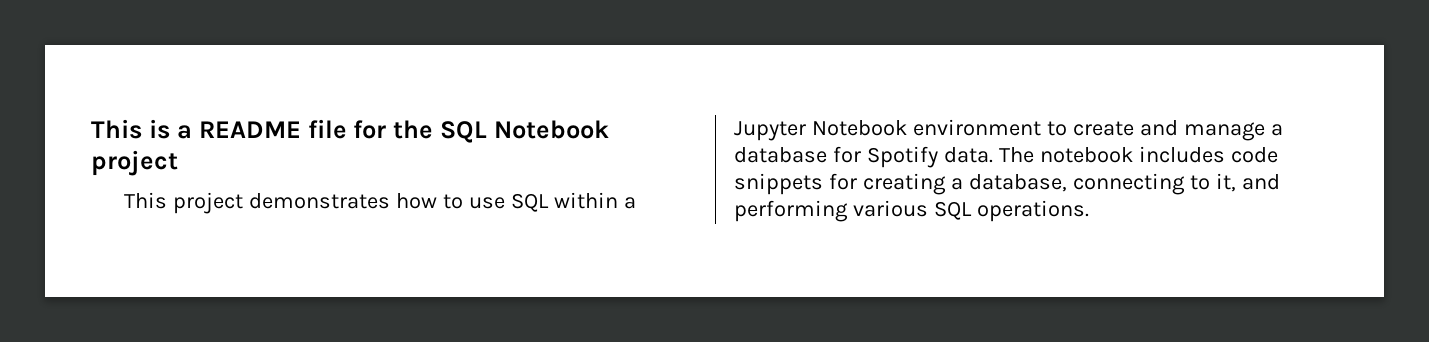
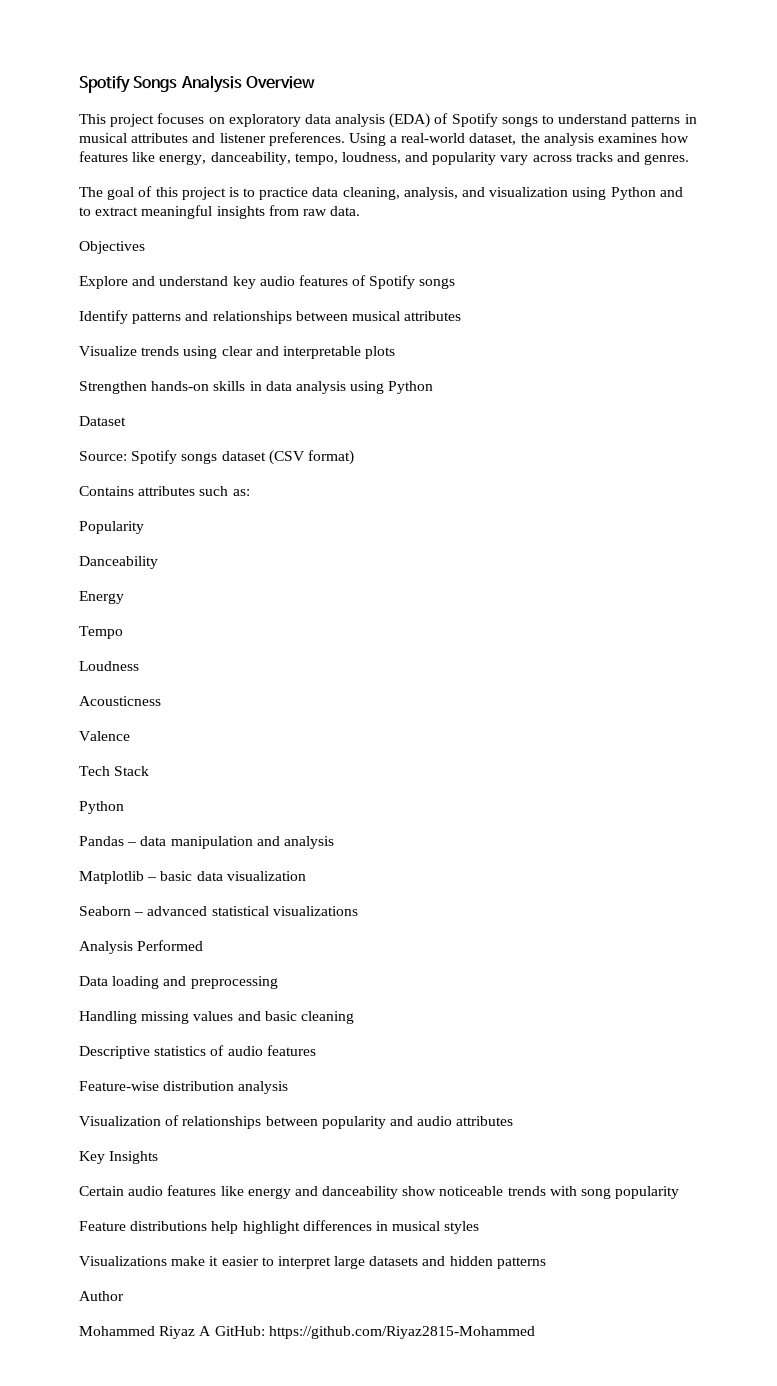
[91,119,610,143] [91,150,178,176] [124,192,636,214] [734,119,1283,141] [734,146,1278,168] [734,173,1280,195] [734,200,1089,222] This is a README file for the SQL Notebook project // This project demonstrates how to use SQL within a Jupyter Notebook environment to create and manage a database for Spotify data. The notebook includes code snippets for creating a database, connecting to it, and performing various SQL operations. -> [79,75,315,93] [79,113,697,128] [79,132,690,146] [79,151,690,165] [79,186,683,200] [79,205,361,219] [79,241,145,254] [79,275,456,289] [79,310,462,324] [79,346,396,359] [79,381,434,394] [79,416,126,426] [79,450,354,465] [79,486,250,496] [79,521,144,534] [79,556,158,569] [79,591,124,604] [79,626,123,639] [79,661,139,671] [79,696,161,706] [79,731,130,741] [79,766,150,776] [79,801,124,814] [79,836,334,849] [79,871,306,884] [79,906,358,916] [79,940,204,954] [79,976,278,989] [79,1011,354,1024] [79,1045,316,1059] [79,1081,289,1094] [79,1115,514,1129] [79,1151,159,1164] [79,1185,680,1199] [79,1220,480,1234] [79,1256,546,1269] [79,1291,124,1301] [79,1326,535,1339] Spotify Songs Analysis Overview // This project focuses on exploratory data analysis (EDA) of Spotify songs to understand patterns in musical attributes and listener preferences. Using a real-world dataset, the analysis examines how features like energy, danceability, tempo, loudness, and popularity vary across tracks and genres. // The goal of this project is to practice data cleaning, analysis, and visualization using Python and to extract meaningful insights from raw data. // Objectives // Explore and understand key audio features of Spotify songs // Identify patterns and relationships between musical attributes // Visualize trends using clear and interpretable plots // Strengthen hands-on skills in data analysis using Python // Dataset // Source: Spotify songs dataset (CSV format) // Contains attributes such as: // Popularity // Danceability // Energy // Tempo // Loudness // Acousticness // Valence // Tech Stack // Python // Pandas – data manipulation and analysis // Matplotlib – basic data visualization // Seaborn – advanced statistical visualizations // Analysis Performed // Data loading and preprocessing // Handling missing values and basic cleaning // Descriptive statistics of audio features // Feature-wise distribution analysis // Visualization of relationships between popularity and audio attributes // Key Insights // Certain audio features like energy and danceability show noticeable trends with song popularity // Feature distributions help highlight differences in musical styles // Visualizations make it easier to interpret large datasets and hidden patterns // Author // Mohammed Riyaz A GitHub: https://github.com/Riyaz2815-Mohammed

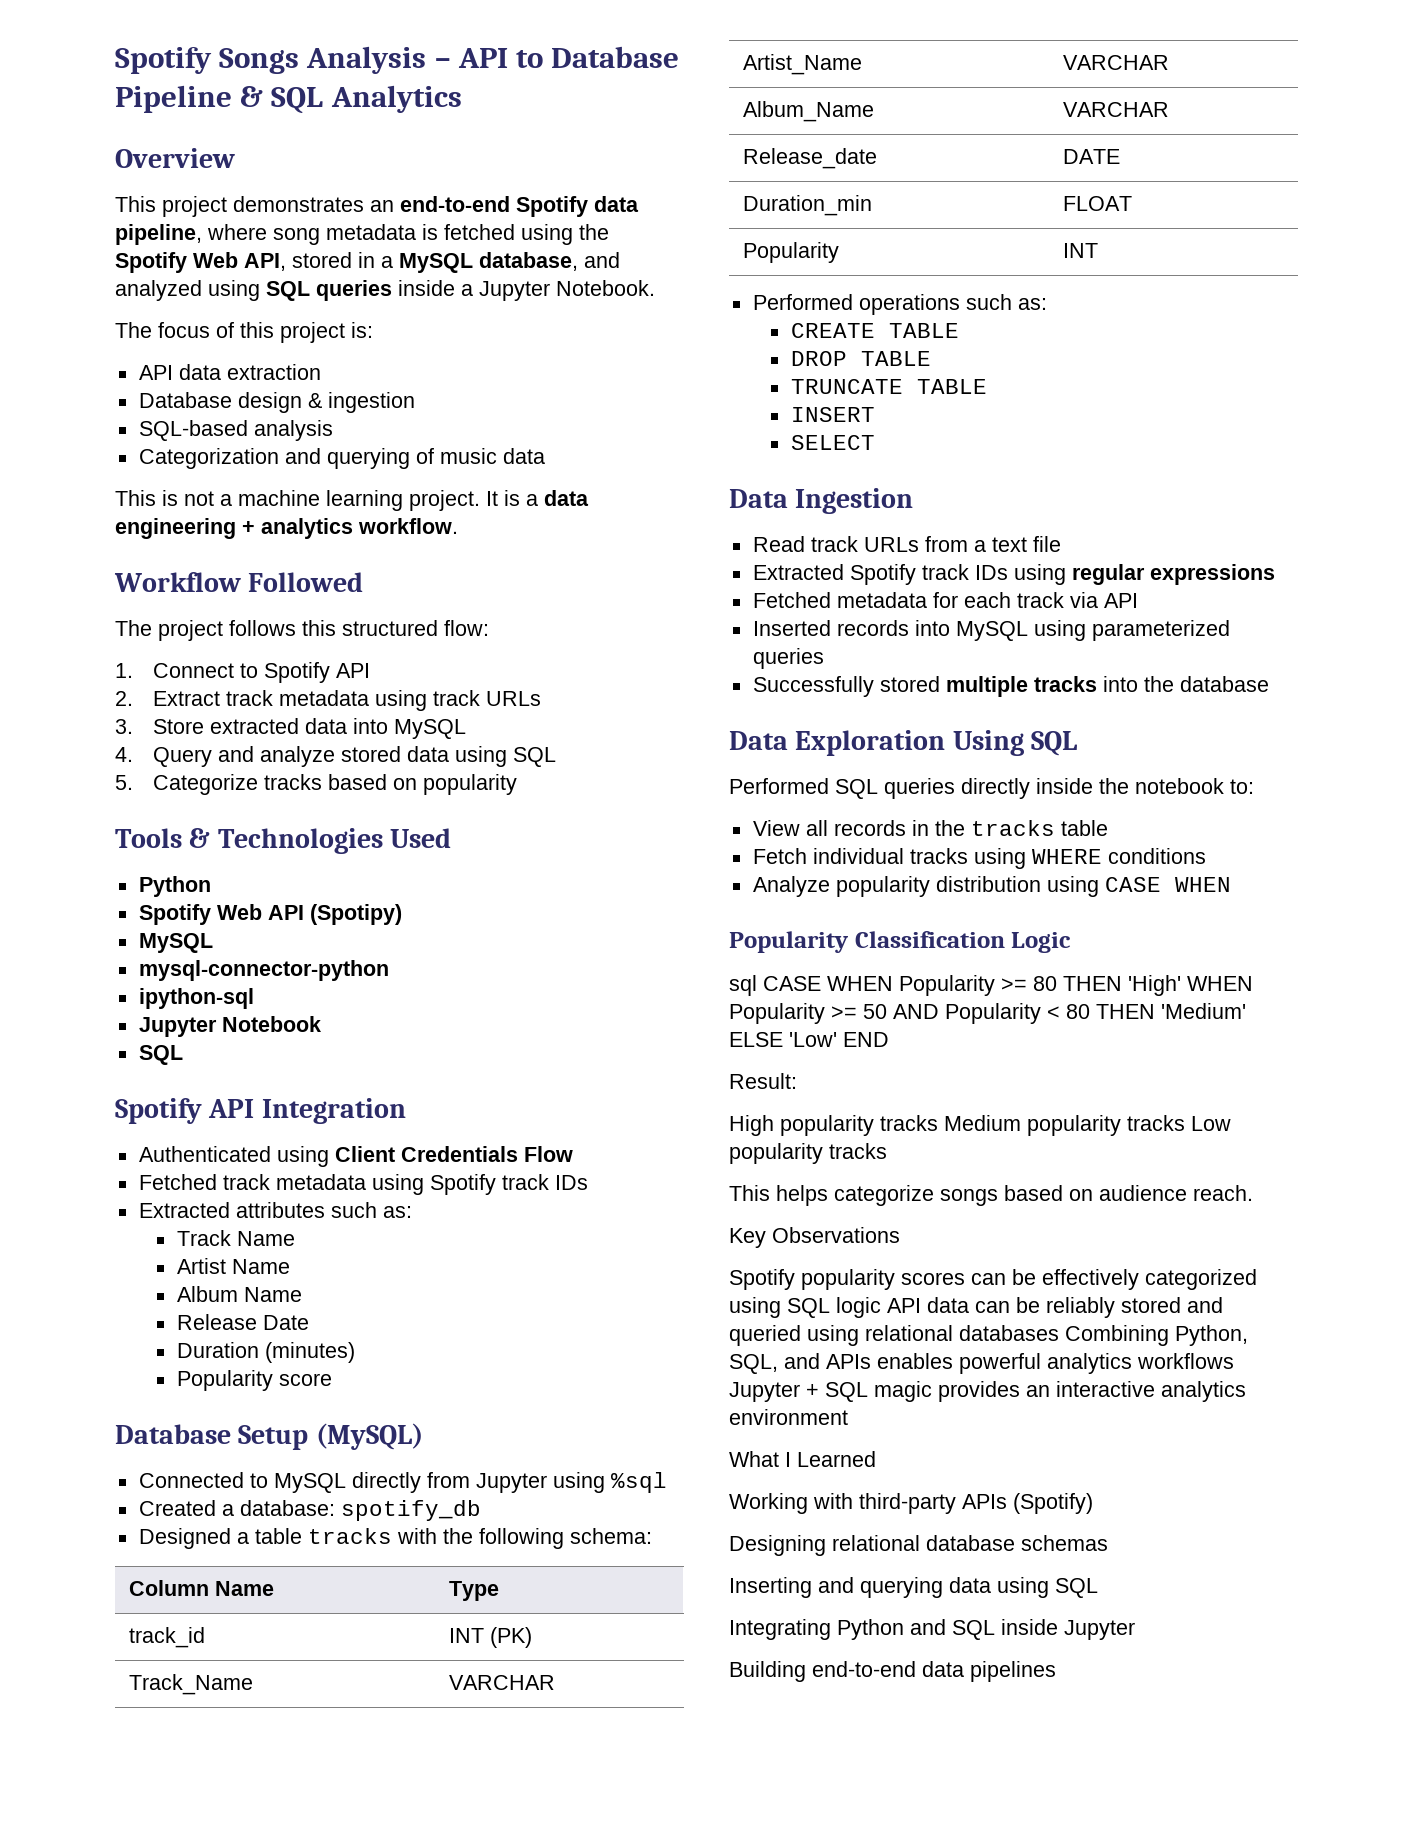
[245,76,315,89] [79,113,697,128] [79,132,690,146] [79,151,690,165] [79,187,135,200] Overview // This project focuses on exploratory data analysis (EDA) of Spotify songs to understand patterns in musical attributes and listener preferences. Using a real-world dataset, the analysis examines how features like energy, danceability, tempo, loudness, and popularity vary across tracks and genres. // The goal -> [434,46,680,68] [115,85,462,114] [115,148,235,168] [115,196,639,217] [115,224,609,245] [115,252,620,273] [115,280,655,301] [115,322,210,338] – API to Database Pipeline & SQL Analytics // Overview // This project demonstrates an end-to-end Spotify data pipeline, where song metadata is fetched using the Spotify Web API, stored in a MySQL database, and analyzed using SQL queries inside a Jupyter Notebook. // The focus
[228,187,683,200] [79,205,361,219] [79,241,145,254] [79,275,456,289] [79,310,462,324] [79,346,396,359] [79,381,434,394] [79,416,126,426] [79,450,354,465] [79,486,250,496] [79,521,144,534] [79,556,158,569] [79,591,124,604] [79,626,123,639] [79,661,139,671] [79,696,161,706] [79,731,130,741] [79,766,150,776] [79,801,124,814] [79,836,334,849] [79,871,306,884] [79,906,358,916] [79,940,204,954] [79,976,278,989] [79,1011,354,1024] [79,1045,316,1059] [79,1081,289,1094] [79,1115,514,1129] [79,1151,159,1164] [79,1185,680,1199] [79,1220,480,1234] [79,1256,546,1269] [79,1291,124,1301] [79,1326,535,1339] is to practice data cleaning, analysis, and visualization using Python and to extract meaningful insights from raw data. // Objectives // Explore and understand key audio features of Spotify songs // Identify patterns and relationships between musical attributes // Visualize trends using clear and interpretable plots // Strengthen hands-on skills in data analysis using Python // Dataset // Source: Spotify songs dataset (CSV format) // Contains attributes such as: // Popularity // Danceability // Energy // Tempo // Loudness // Acousticness // Valence // Tech Stack // Python // Pandas – data manipulation and analysis // Matplotlib – basic data visualization // Seaborn – advanced statistical visualizations // Analysis Performed // Data loading and preprocessing // Handling missing values and basic cleaning // Descriptive statistics of audio features // Feature-wise distribution analysis // Visualization of relationships between popularity and audio attributes // Key Insights // Certain audio features like energy and danceability show noticeable trends with song popularity // Feature distributions help highlight differences in musical styles // Visualizations make it easier to interpret large datasets and hidden patterns // Author // Mohammed Riyaz A GitHub: https://github.com/Riyaz2815-Mohammed -> [351,322,373,338] [138,364,321,380] [138,392,415,413] [138,420,333,441] [138,448,545,469] [115,490,589,511] [115,518,458,539] [114,572,364,592] [115,620,489,641] [115,662,370,683] [115,690,541,711] [115,718,466,739] [115,746,556,767] [115,774,517,795] [115,828,452,854] [138,876,211,897] [138,904,402,925] [138,933,213,953] [138,960,389,981] [138,988,254,1009] [138,1016,321,1037] [138,1045,183,1065] [115,1098,406,1124] [138,1146,573,1167] [138,1174,588,1195] [138,1202,412,1218] [176,1230,295,1246] [176,1258,290,1274] [176,1286,302,1302] [176,1314,309,1330] [176,1342,355,1363] [176,1370,332,1391] [115,1423,423,1450] [138,1472,667,1493] [138,1500,481,1521] [138,1528,652,1549] [129,1580,275,1596] [449,1581,500,1601] [129,1627,206,1648] [449,1627,533,1648] [129,1674,254,1695] [449,1675,556,1690] [743,54,863,75] [1063,55,1170,70] [743,101,875,122] [1063,102,1170,117] [743,148,878,169] [1063,149,1121,164] [743,195,873,216] [1063,196,1133,211] [743,242,840,263] [1063,243,1099,258] [752,294,1047,315] [790,323,959,338] [790,351,931,366] [790,379,987,394] [790,407,875,422] [790,435,875,450] [729,488,914,514] [752,536,1061,552] [752,564,1275,585] [752,592,1138,608] [752,620,1230,641] [752,648,824,669] [752,676,1269,697] [729,730,1078,756] [729,778,1254,799] [752,820,1108,836] [752,848,1206,869] [752,876,1231,897] [729,931,1072,953] [729,975,1253,996] [729,1003,1246,1024] [729,1032,889,1047] [729,1073,797,1089] [729,1115,1231,1136] [729,1143,887,1164] [729,1185,1253,1206] [729,1227,900,1248] [729,1269,1257,1290] [729,1297,1223,1318] [729,1325,1248,1346] [729,1353,1234,1374] [729,1381,1246,1402] [729,1409,848,1425] [729,1451,876,1467] [729,1493,1093,1514] [729,1535,1108,1556] [729,1577,1098,1598] [729,1619,1135,1640] [729,1661,1056,1682] is: // API data extraction // Database design & ingestion // SQL-based analysis // Categorization and querying of music data // This is not a machine learning project. It is a data engineering + analytics workflow. // Workflow Followed // The project follows this structured flow: // 1. Connect to Spotify API // 2. Extract track metadata using track URLs // 3. Store extracted data into MySQL // 4. Query and analyze stored data using SQL // 5. Categorize tracks based on popularity // Tools & Technologies Used // Python // Spotify Web API (Spotipy) // MySQL // mysql-connector-python // ipython-sql // Jupyter Notebook // SQL // Spotify API Integration // Authenticated using Client Credentials Flow // Fetched track metadata using Spotify track IDs // Extracted attributes such as: // Track Name // Artist Name // Album Name // Release Date // Duration (minutes) // Popularity score // Database Setup (MySQL) // Connected to MySQL directly from Jupyter using %sql // Created a database: spotify_db // Designed a table tracks with the following schema: // Column Name | Type // track_id | INT (PK) // Track_Name | VARCHAR // Artist_Name | VARCHAR // Album_Name | VARCHAR // Release_date | DATE // Duration_min | FLOAT // Popularity | INT // Performed operations such as: // CREATE TABLE // DROP TABLE // TRUNCATE TABLE // INSERT // SELECT // Data Ingestion // Read track URLs from a text file // Extracted Spotify track IDs using regular expressions // Fetched metadata for each track via API // Inserted records into MySQL using parameterized queries // Successfully stored multiple tracks into the database // Data Exploration Using SQL // Performed SQL queries directly inside the notebook to: // View all records in the tracks table // Fetch individual tracks using WHERE conditions // Analyze popularity distribution using CASE WHEN // Popularity Classification Logic // sql CASE WHEN Popularity >= 80 THEN 'High' WHEN Popularity >= 50 AND Popularity < 80 THEN 'Medium' ELSE 'Low' END // Result: // High popularity tracks Medium popularity tracks Low popularity tracks // This helps categorize songs based on audience reach. // Key Observations // Spotify popularity scores can be effectively categorized using SQL logic API data can be reliably stored and queried using relational databases Combining Python, SQL, and APIs enables powerful analytics workflows Jupyter + SQL magic provides an interactive analytics environment // What I Learned // Working with third-party APIs (Spotify) // Designing relational database schemas // Inserting and querying data using SQL // Integrating Python and SQL inside Jupyter // Building end-to-end data pipelines

